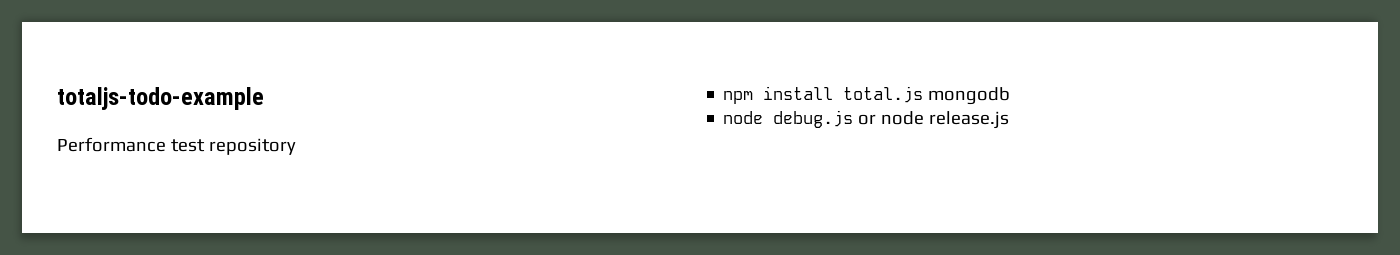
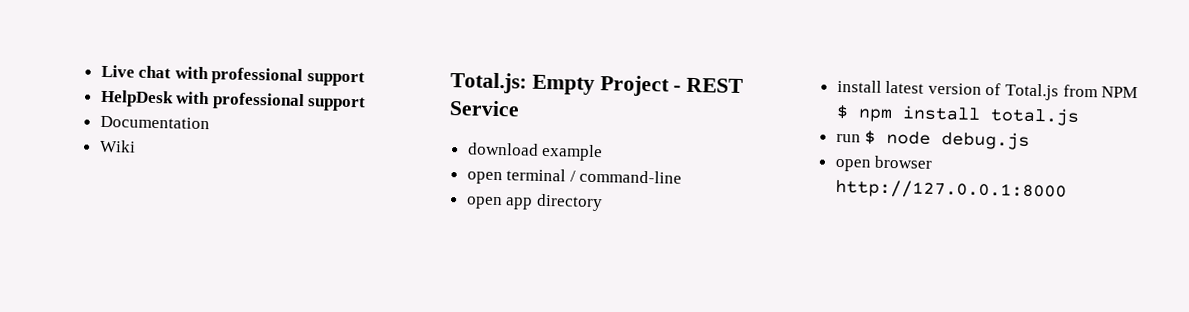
[57,87,264,110] [57,137,296,155] totaljs-todo-example // Performance test repository // -> [100,64,366,87] [99,89,367,112] [99,115,210,130] [98,139,136,153] [450,72,745,97] [449,100,520,117] [467,142,604,162] [466,168,683,185] [465,193,603,212] [836,79,1139,101] [835,104,849,120] Live chat with professional support // HelpDesk with professional support // Documentation // Wiki // Total.js: Empty Project - REST Service // download example // open terminal / command-line // open app directory // install latest version of Total.js from NPM $
[928,87,1011,105] mongodb // -> [835,130,877,145] // run $
[858,111,1010,129] or node release.js -> [834,155,934,172] [834,178,1067,201] // open browser http://127.0.0.1:8000

